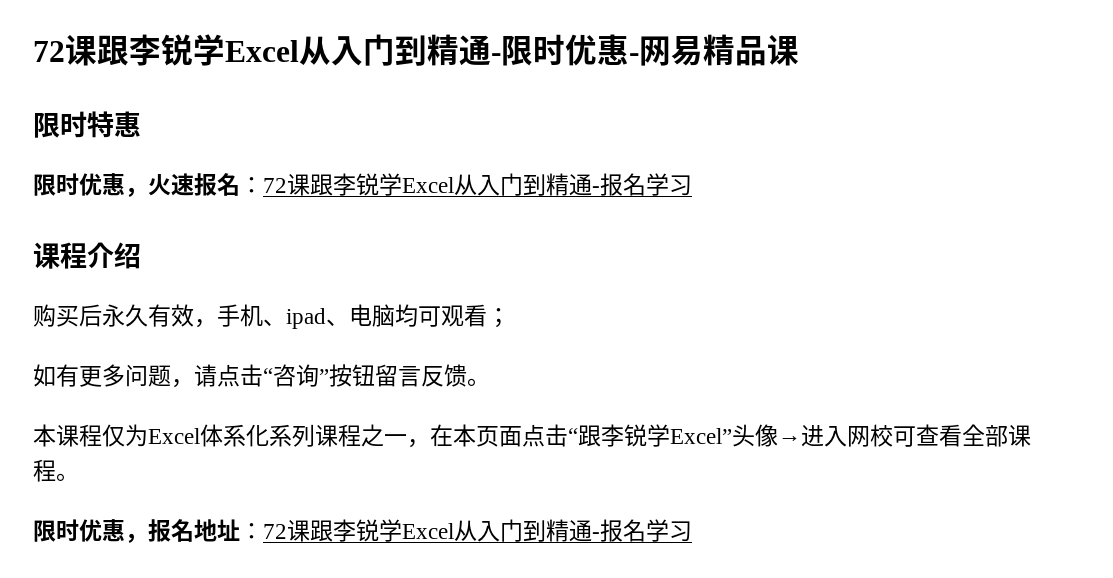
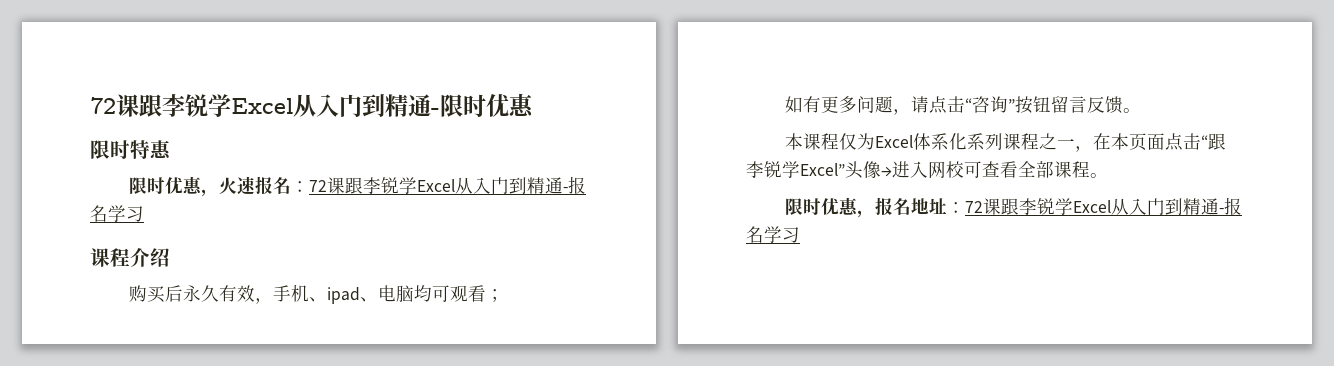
[629,34,799,66] -网易精品课 -> (534, 105) none

